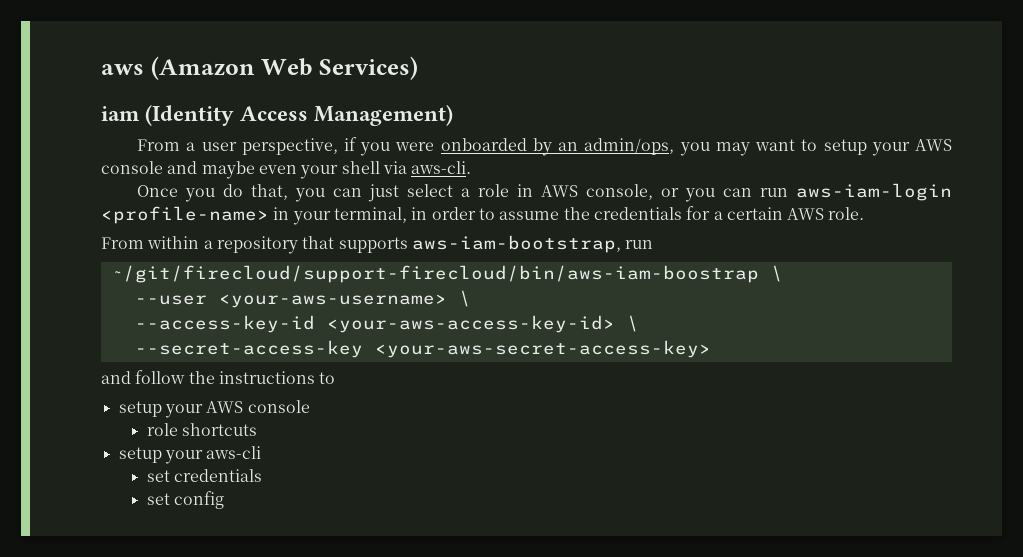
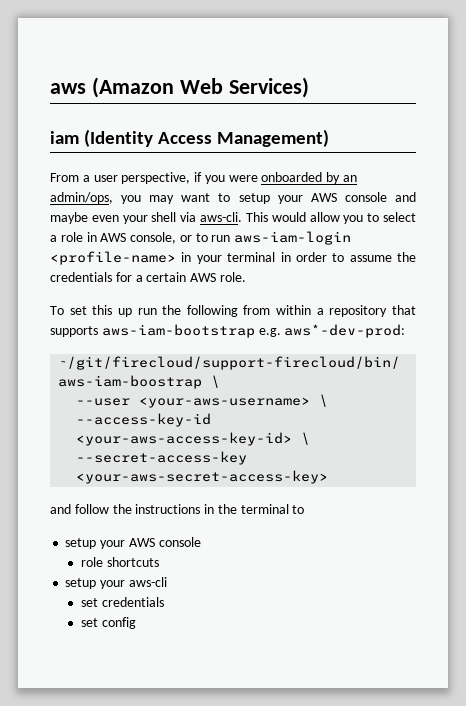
[137,184,400,202] // Once you do that, you can just -> [245,212,380,224] This would allow you to
[685,188,753,202] you can -> [195,233,208,242] to
[333,207,407,223] terminal, -> [227,252,276,262] terminal
[101,237,144,249] From -> [50,305,271,317] To set this up run the following from
[411,235,654,253] aws-iam-bootstrap, run -> [101,324,406,338] aws-iam-bootstrap e.g. aws*-dev-prod:
(315, 377) none -> [204,504,289,514] in the terminal

